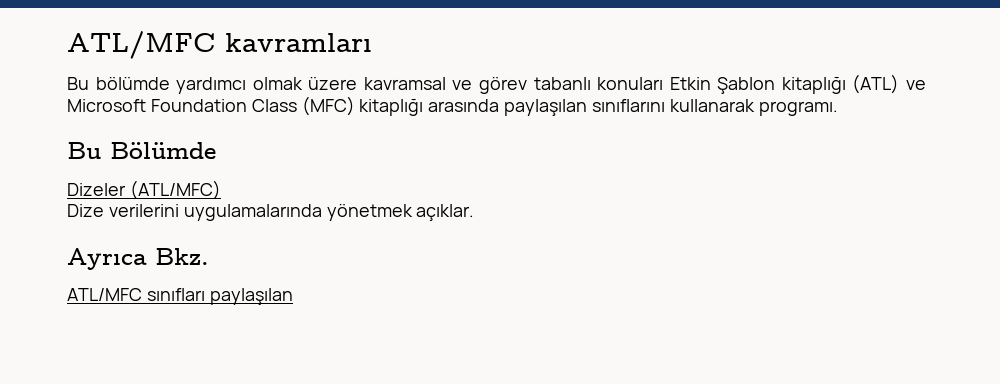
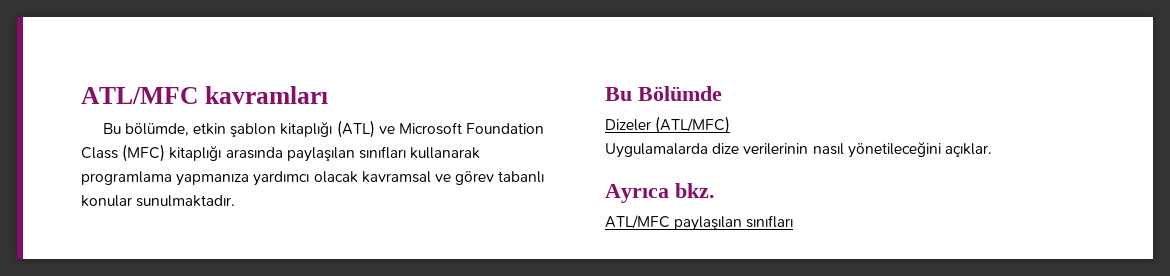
[95,77,776,94] bölümde yardımcı olmak üzere kavramsal ve görev tabanlı konuları Etkin Şablon -> [124,123,277,137] bölümde, etkin şablon
[592,99,838,116] sınıflarını kullanarak programı. -> [358,146,481,159] [81,171,545,186] [81,195,236,207] sınıfları kullanarak programlama yapmanıza yardımcı olacak kavramsal ve görev tabanlı konular sunulmaktadır.
[67,204,413,221] Dize verilerini uygulamalarında yönetmek -> [605,141,941,158] Uygulamalarda dize verilerinin nasıl yönetileceğini
[155,248,209,265] [67,288,293,305] Bkz. // ATL/MFC sınıfları paylaşılan -> [675,183,715,198] [605,215,794,231] bkz. // ATL/MFC paylaşılan sınıfları

